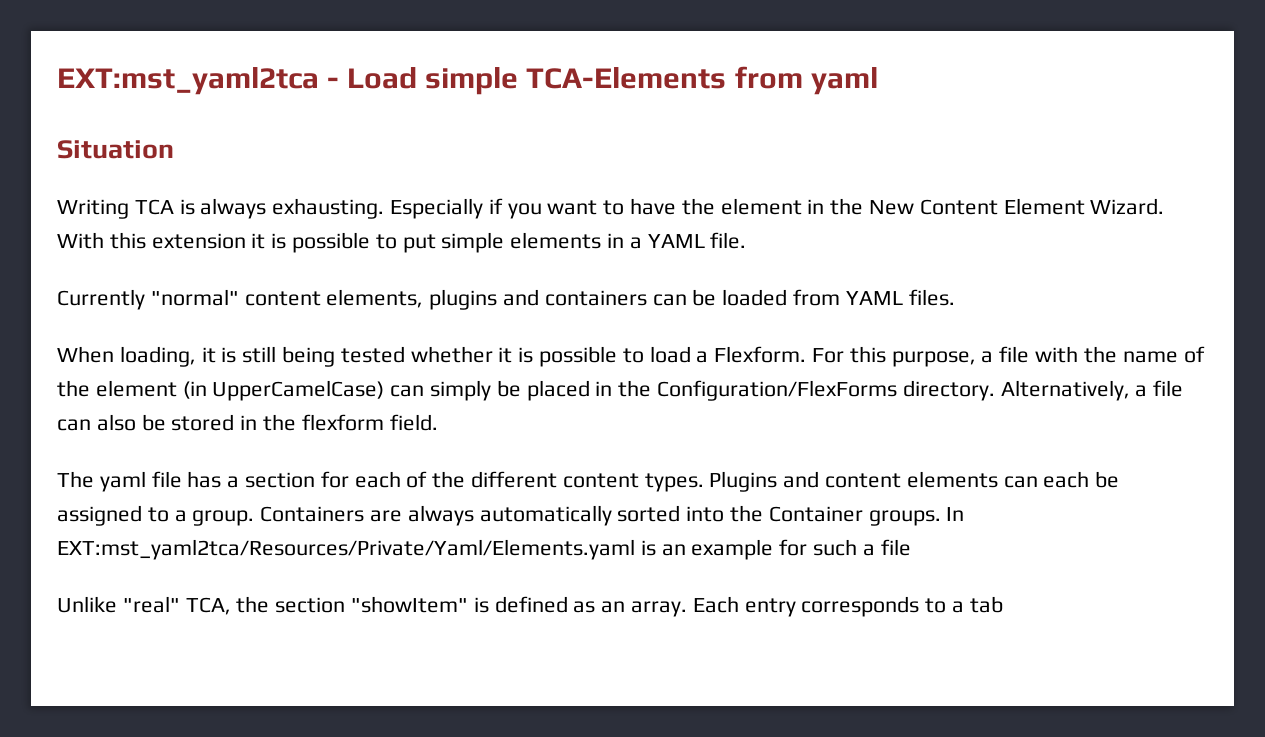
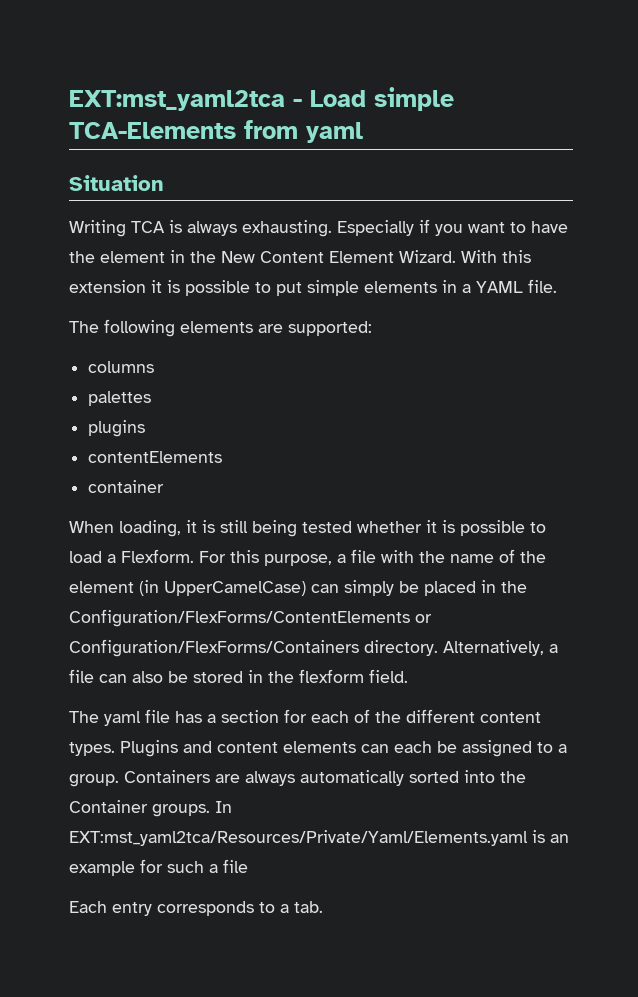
[57,289,955,310] Currently "normal" content elements, plugins and containers can be loaded from YAML files. -> [69,319,372,337] [88,361,155,373] [88,391,152,406] [88,420,146,437] [88,451,223,463] [88,480,165,493] The following elements are supported: // columns // palettes // plugins // contentElements // container
[657,380,898,401] Configuration/FlexForms -> [69,609,432,627] [69,639,359,657] Configuration/FlexForms/ContentElements or Configuration/FlexForms/Containers
[57,596,688,617] Unlike "real" TCA, the section "showItem" is defined as an array. -> (248, 866) none
[969,596,1003,613] tab -> [294,901,323,913] tab.

